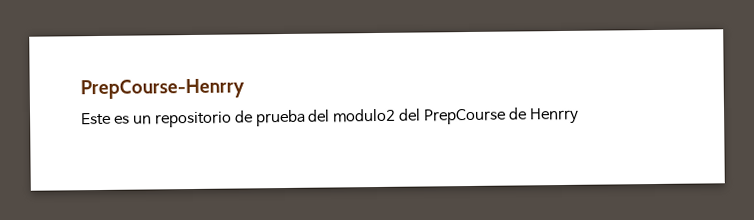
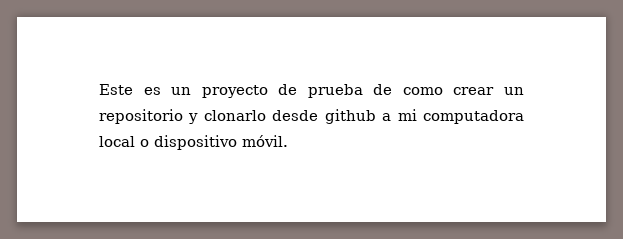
[80,78,245,100] PrepCourse-Henrry // -> (99, 89) none
[154,111,232,128] repositorio -> [201,85,268,98] proyecto
[307,107,580,125] del modulo2 del PrepCourse de Henrry -> [373,84,524,95] [99,109,524,124] [99,135,288,150] de como crear un repositorio y clonarlo desde github a mi computadora local o dispositivo móvil.

